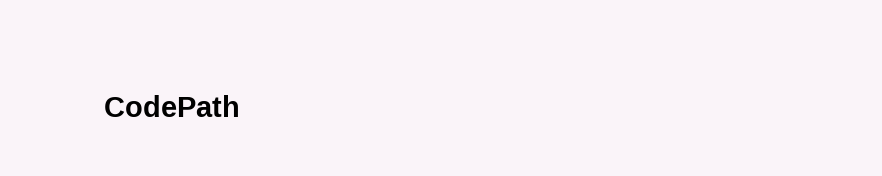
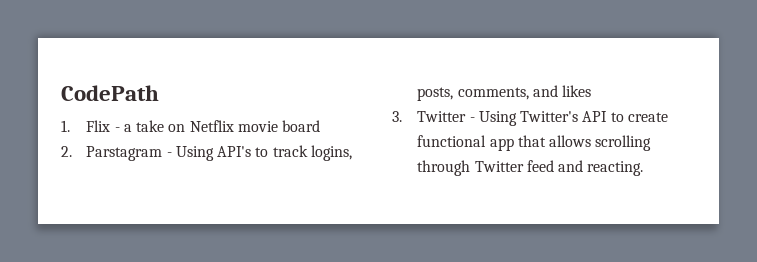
(240, 106) none -> [61,120,321,132] [61,145,353,161] [417,85,592,101] [392,111,669,126] [417,135,652,151] [417,160,644,176] // 1. Flix - a take on Netflix movie board // 2. Parstagram - Using API's to track logins, posts, comments, and likes // 3. Twitter - Using Twitter's API to create functional app that allows scrolling through Twitter feed and reacting.

